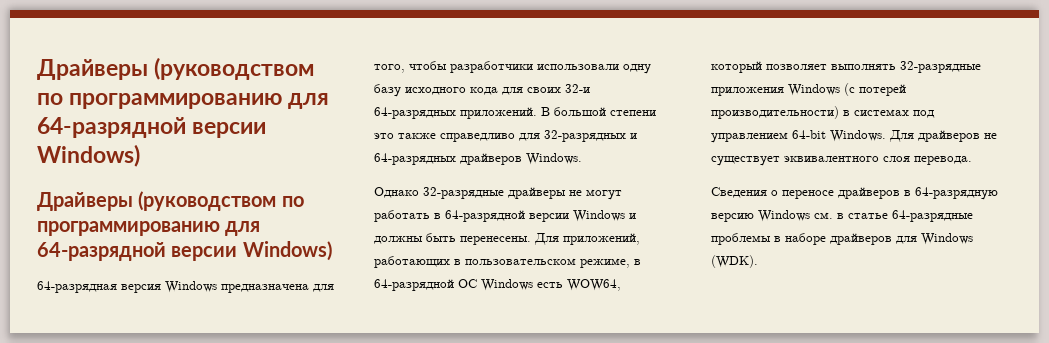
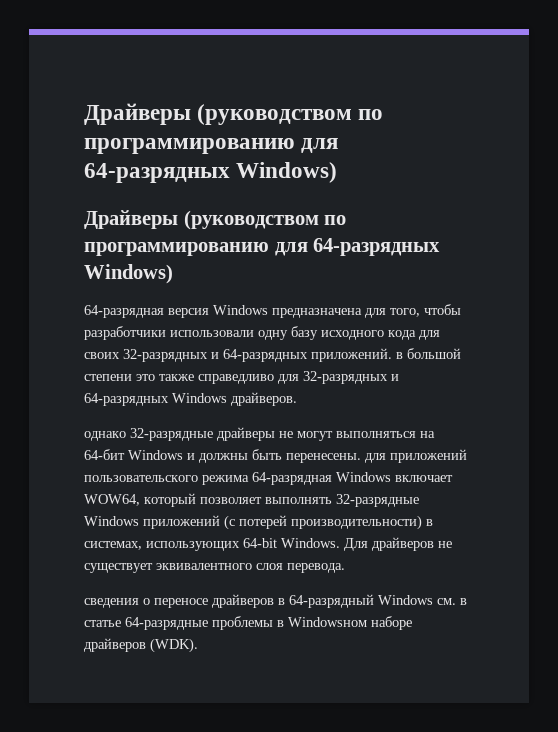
[37,57,315,80] [37,93,330,109] [37,117,267,138] Драйверы (руководством по программированию для 64-разрядной версии -> [84,103,384,125] [84,138,339,154] [84,163,230,183] Драйверы (руководством по программированию для 64-разрядных
[37,242,238,261] 64-разрядной версии -> [313,238,441,256] 64-разрядных
[565,84,590,93] 32-и -> [123,349,219,362] 32-разрядных и
[541,107,550,116] В -> [396,352,403,359] в
[460,153,582,165] [374,187,419,198] драйверов Windows. // Однако -> [172,392,297,406] [84,431,126,441] Windows драйверов. // однако
[374,210,569,222] работать в 64-разрядной версии -> [336,431,435,438] [84,449,125,460] выполняться на 64-бит
[534,233,640,245] [374,256,641,268] [374,279,563,291] Для приложений, работающих в пользовательском режиме, в 64-разрядной ОС Windows есть -> [365,449,467,463] [84,472,453,485] для приложений пользовательского режима 64-разрядная Windows включает
[711,84,840,96] приложения Windows -> [84,515,220,529] Windows приложений
[854,109,935,118] [711,132,788,143] системах под управлением -> [84,541,240,551] системах, использующих
[711,187,767,198] Сведения -> [84,598,139,608] сведения
[915,187,998,200] [711,213,754,222] 64-разрядную версию -> [289,594,374,608] 64-разрядный
(781, 239) none -> [288,617,367,627] Windowsном
[896,233,973,245] для Windows -> (146, 645) none

